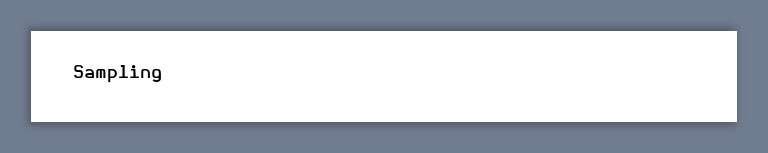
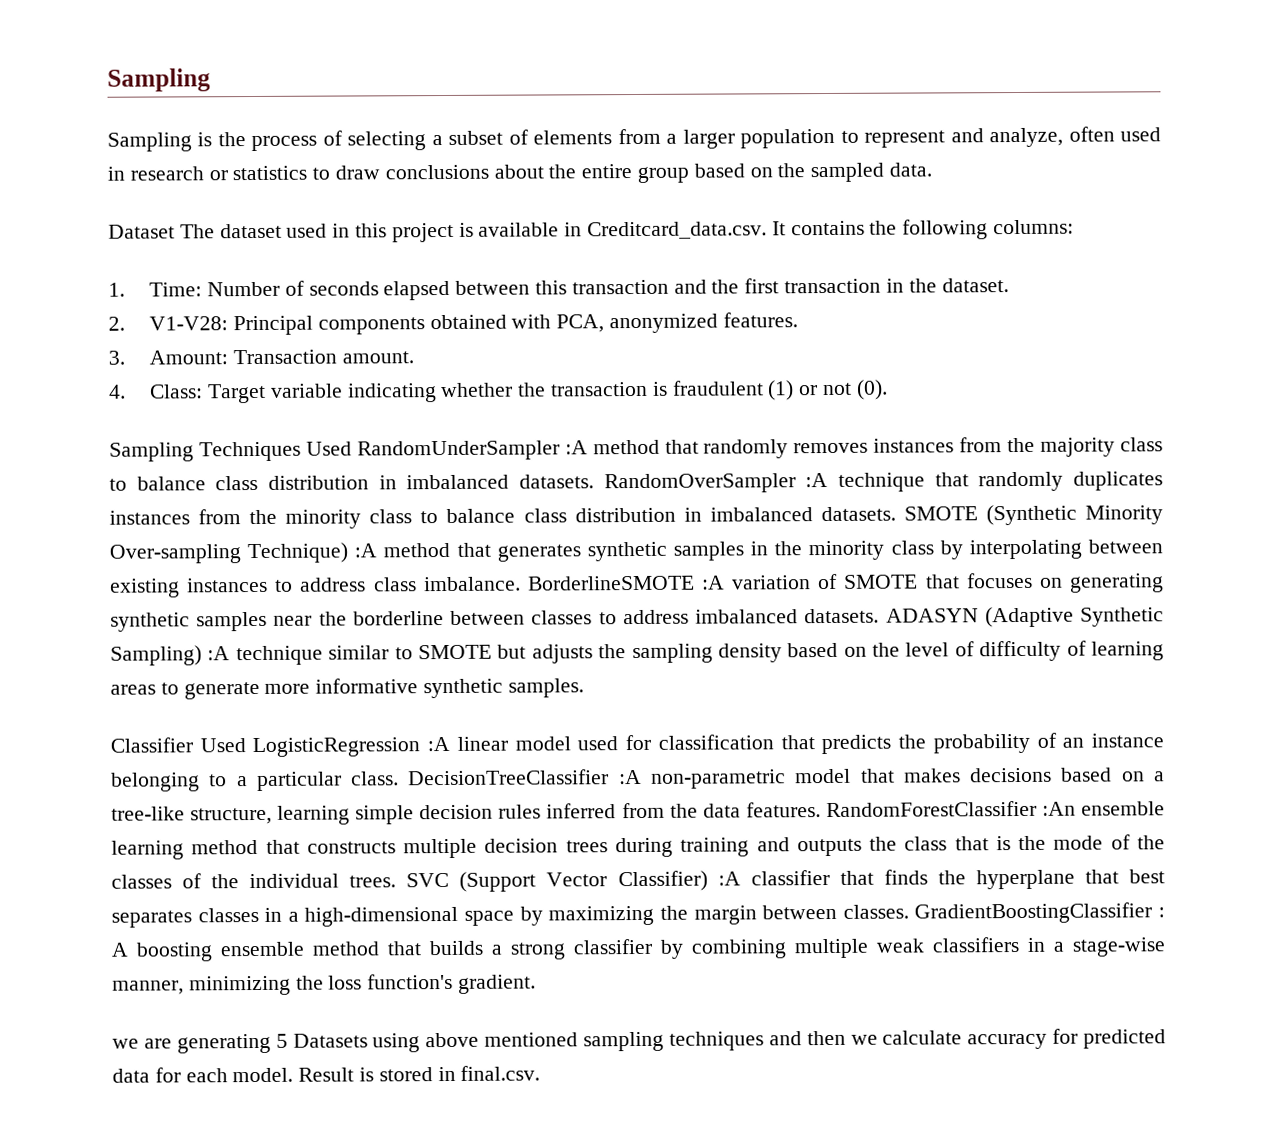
[73,65,162,83] Sampling -> [107,68,211,92] [107,126,1162,152] [107,162,933,183] [108,219,1075,243] [108,278,1009,301] [108,312,798,336] [108,349,414,365] [109,379,888,404] [109,437,1163,462] [109,471,1163,494] [109,504,1163,529] [109,539,1163,564] [110,572,1164,598] [110,606,1164,632] [110,640,1165,666] [110,678,584,700] [110,732,1165,758] [111,767,1166,792] [111,800,1165,825] [111,834,1166,860] [111,869,1165,892] [111,902,1165,928] [111,937,1166,962] [112,973,537,996] [112,1028,1166,1054] [112,1065,541,1083] Sampling // Sampling is the process of selecting a subset of elements from a larger population to represent and analyze, often used in research or statistics to draw conclusions about the entire group based on the sampled data. // Dataset The dataset used in this project is available in Creditcard_data.csv. It contains the following columns: // 1. Time: Number of seconds elapsed between this transaction and the first transaction in the dataset. // 2. V1-V28: Principal components obtained with PCA, anonymized features. // 3. Amount: Transaction amount. // 4. Class: Target variable indicating whether the transaction is fraudulent (1) or not (0). // Sampling Techniques Used RandomUnderSampler :A method that randomly removes instances from the majority class to balance class distribution in imbalanced datasets. RandomOverSampler :A technique that randomly duplicates instances from the minority class to balance class distribution in imbalanced datasets. SMOTE (Synthetic Minority Over-sampling Technique) :A method that generates synthetic samples in the minority class by interpolating between existing instances to address class imbalance. BorderlineSMOTE :A variation of SMOTE that focuses on generating synthetic samples near the borderline between classes to address imbalanced datasets. ADASYN (Adaptive Synthetic Sampling) :A technique similar to SMOTE but adjusts the sampling density based on the level of difficulty of learning areas to generate more informative synthetic samples. // Classifier Used LogisticRegression :A linear model used for classification that predicts the probability of an instance belonging to a particular class. DecisionTreeClassifier :A non-parametric model that makes decisions based on a tree-like structure, learning simple decision rules inferred from the data features. RandomForestClassifier :An ensemble learning method that constructs multiple decision trees during training and outputs the class that is the mode of the classes of the individual trees. SVC (Support Vector Classifier) :A classifier that finds the hyperplane that best separates classes in a high-dimensional space by maximizing the margin between classes. GradientBoostingClassifier : A boosting ensemble method that builds a strong classifier by combining multiple weak classifiers in a stage-wise manner, minimizing the loss function's gradient. // we are generating 5 Datasets using above mentioned sampling techniques and then we calculate accuracy for predicted data for each model. Result is stored in final.csv.

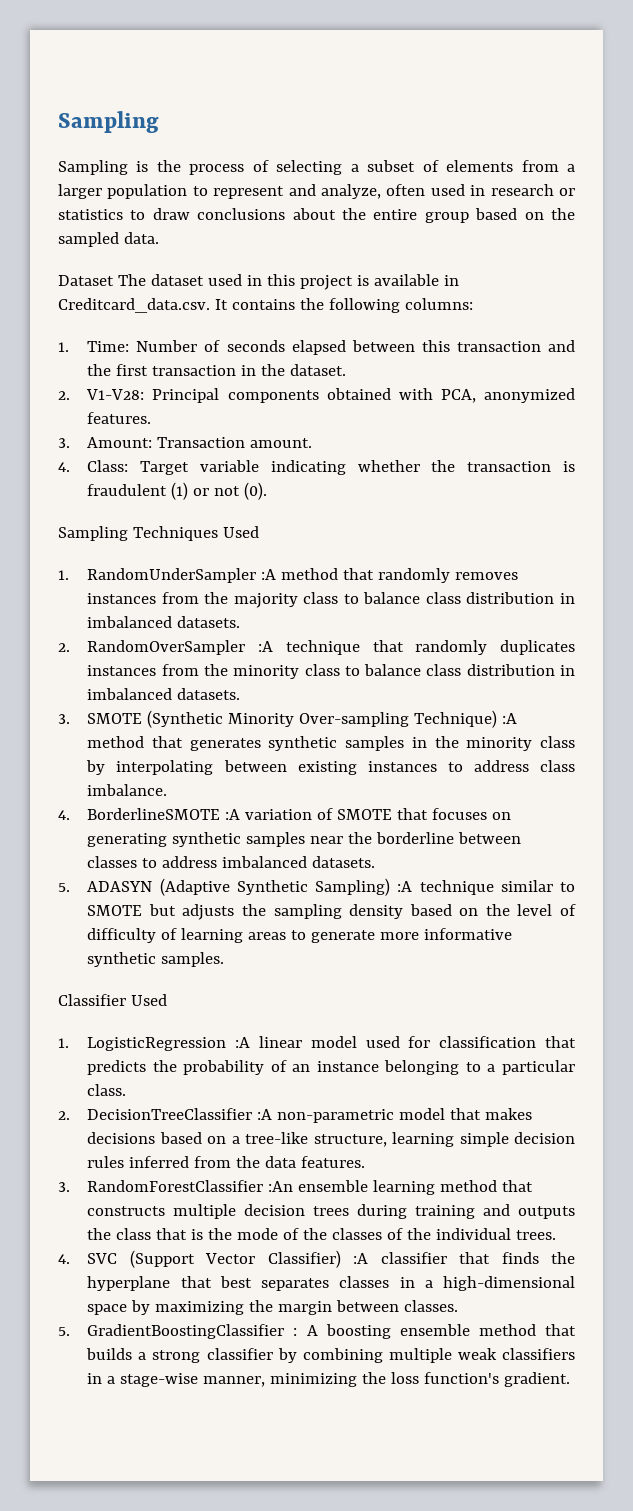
(352, 448) none -> [58,570,69,580] // 1.
(594, 481) none -> [58,643,70,652] // 2.
(896, 514) none -> [58,714,70,724] // 3.
(521, 584) none -> [58,810,70,820] // 4.
(880, 616) none -> [58,883,70,892] // 5.
(246, 745) none -> [58,1038,69,1048] // 1.
(400, 778) none -> [58,1111,70,1120] // 2.
(821, 810) none -> [58,1182,70,1192] // 3.
(397, 881) none -> [58,1254,70,1264] // 4.
(909, 911) none -> [58,1327,70,1336] // 5.
[112,1028,1166,1054] [112,1065,541,1083] // we are generating 5 Datasets using above mentioned sampling techniques and then we calculate accuracy for predicted data for each model. Result is stored in final.csv. -> (571, 1379) none

